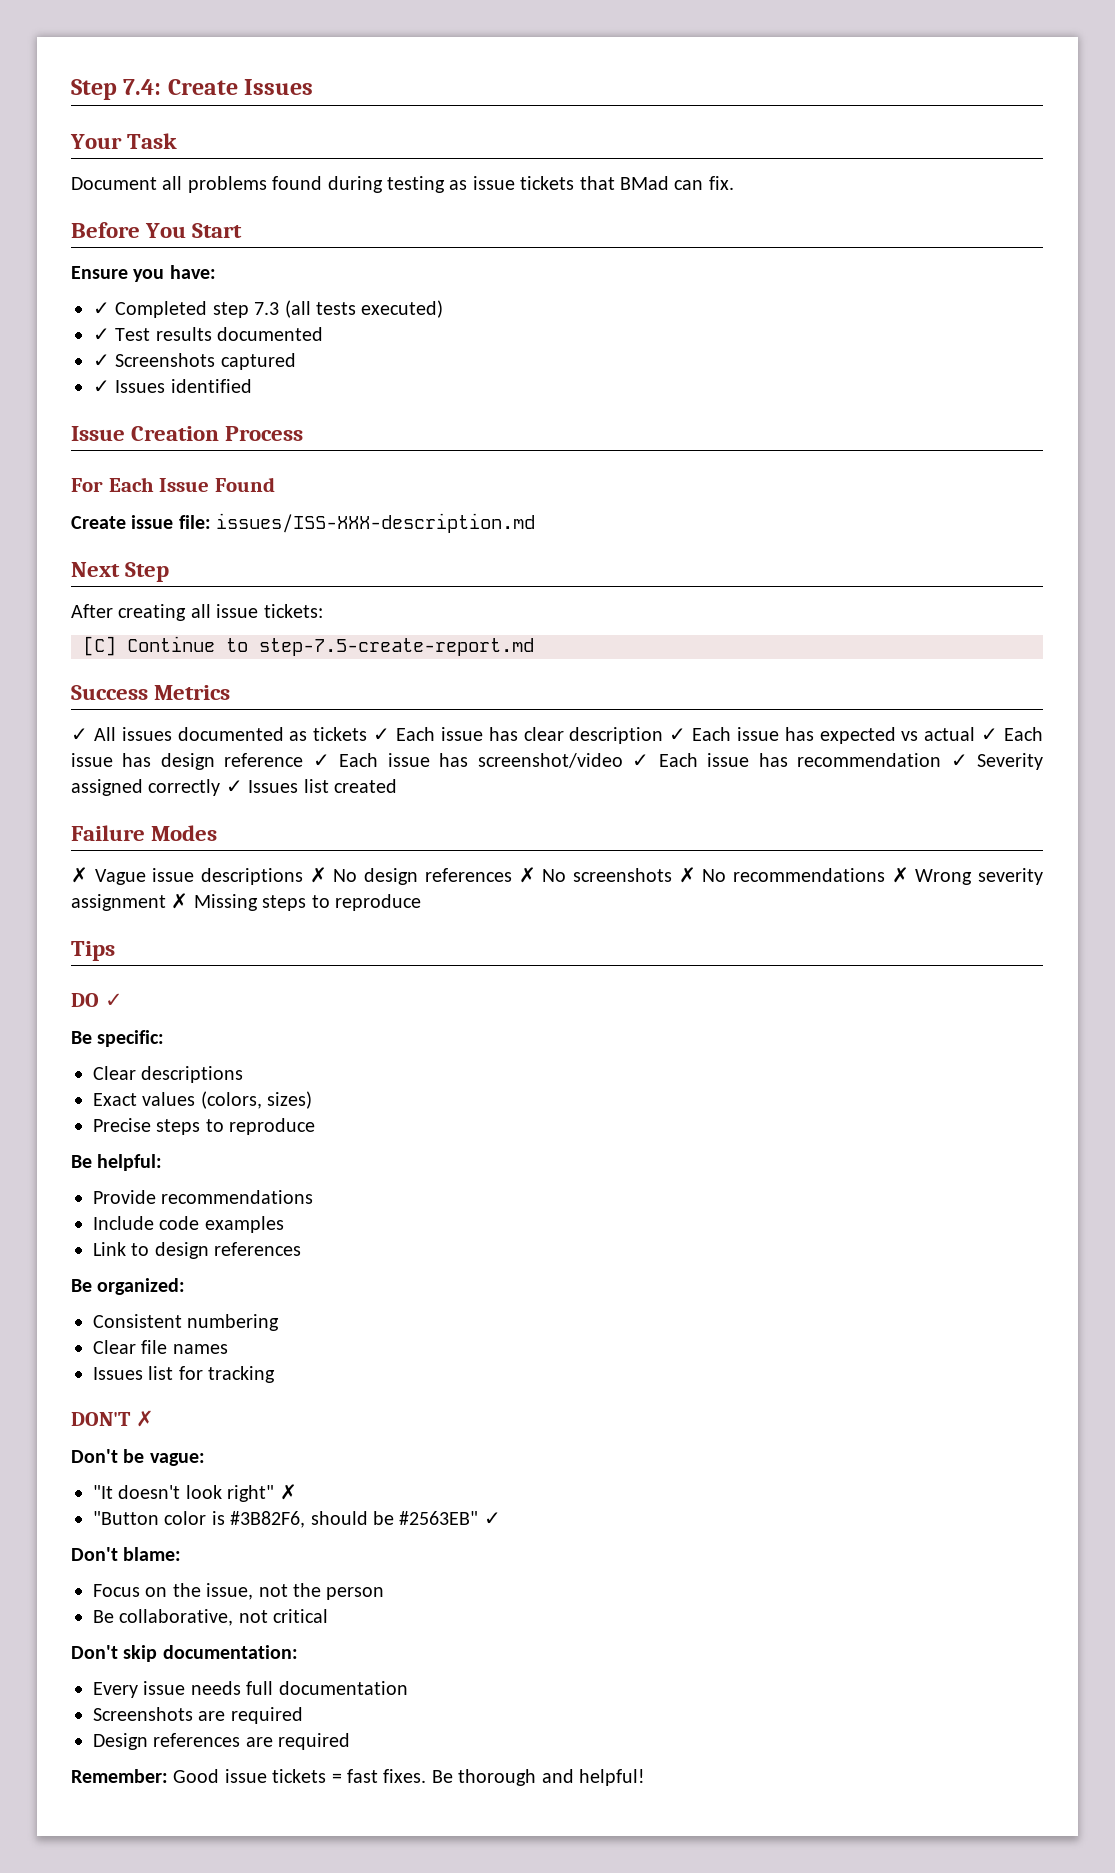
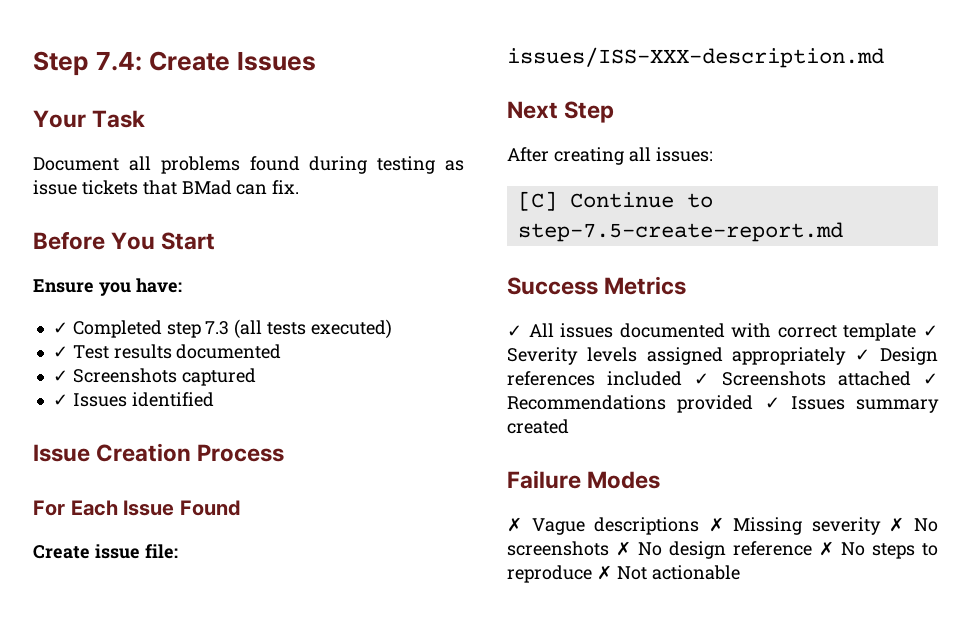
[216,604,323,618] issue tickets: -> [655,147,713,162] issues:
[289,727,1044,744] [71,753,1043,770] [71,779,329,796] as tickets ✓ Each issue has clear description ✓ Each issue has expected vs actual ✓ Each issue has design reference ✓ Each issue has screenshot/video ✓ Each issue has recommendation ✓ Severity assigned correctly ✓ Issues list -> [731,323,938,341] [507,347,938,365] [507,371,938,386] [507,395,939,413] with correct template ✓ Severity levels assigned appropriately ✓ Design references included ✓ Screenshots attached ✓ Recommendations provided ✓ Issues summary
[152,868,195,882] issue -> (585, 526) none
[333,868,512,885] No design references -> [733,517,881,535] Missing severity
[732,867,1043,885] [71,893,421,911] [71,941,115,961] [71,993,123,1007] [71,1030,165,1047] [93,1066,244,1083] [93,1091,313,1109] [93,1118,316,1135] [71,1154,163,1171] [93,1190,314,1204] [93,1216,284,1233] [93,1242,302,1259] [71,1278,186,1295] [93,1314,280,1331] [93,1340,228,1354] [93,1366,276,1383] [71,1410,154,1427] [71,1449,205,1466] [93,1484,297,1502] [93,1511,501,1528] [71,1547,182,1561] [93,1583,385,1600] [93,1609,329,1626] [71,1645,298,1662] [93,1681,408,1698] [93,1707,303,1724] [93,1733,351,1750] [71,1769,645,1786] recommendations ✗ Wrong severity assignment ✗ Missing steps to reproduce // Tips // DO ✓ // Be specific: // Clear descriptions // Exact values (colors, sizes) // Precise steps to reproduce // Be helpful: // Provide recommendations // Include code examples // Link to design references // Be organized: // Consistent numbering // Clear file names // Issues list for tracking // DON'T ✗ // Don't be vague: // "It doesn't look right" ✗ // "Button color is #3B82F6, should be #2563EB" ✓ // Don't blame: // Focus on the issue, not the person // Be collaborative, not critical // Don't skip documentation: // Every issue needs full documentation // Screenshots are required // Design references are required // Remember: Good issue tickets = fast fixes. Be thorough and helpful! -> [669,541,938,559] [507,565,740,583] design reference ✗ No steps to reproduce ✗ Not actionable

